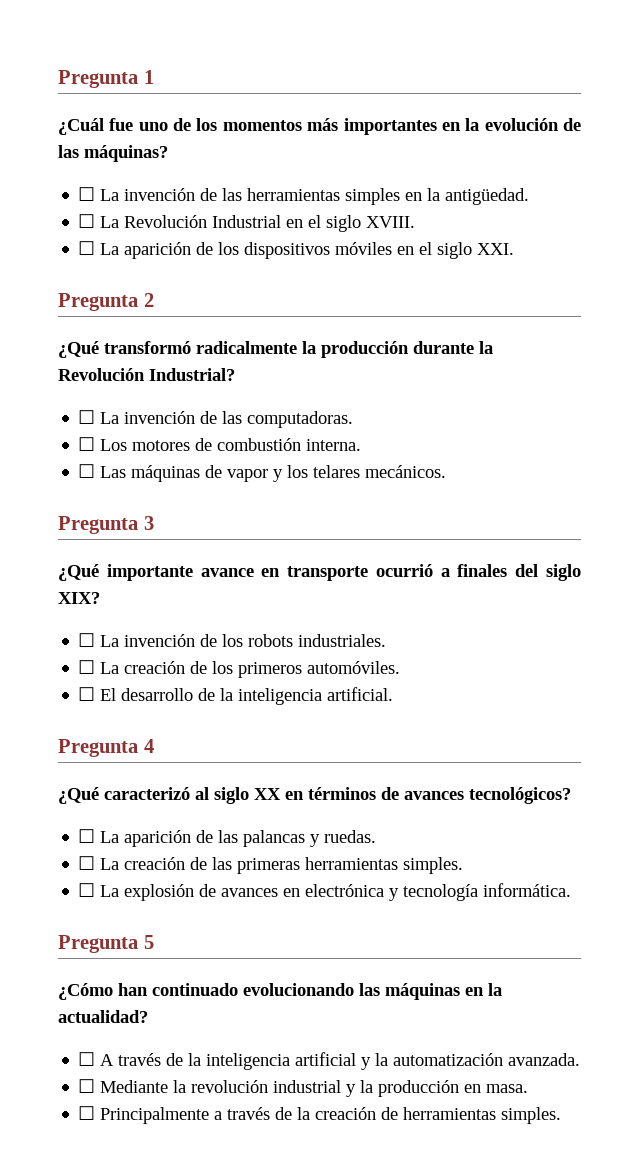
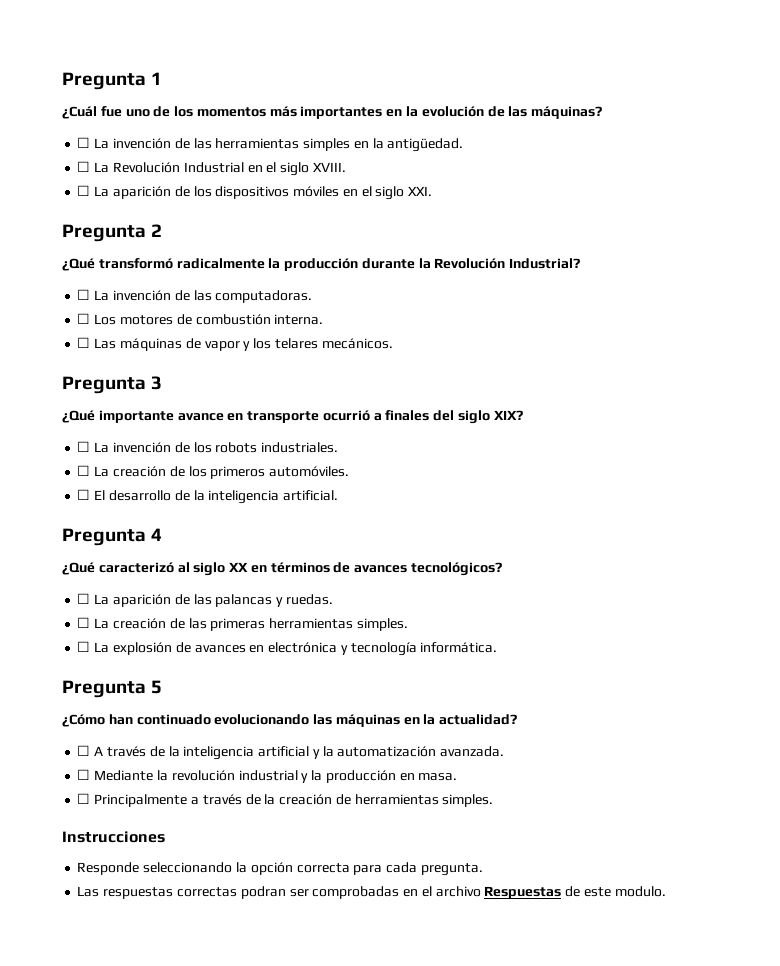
(562, 1115) none -> [62,831,165,843] [77,862,483,876] [77,886,666,899] // Instrucciones // Responde seleccionando la opción correcta para cada pregunta. // Las respuestas correctas podran ser comprobadas en el archivo Respuestas de este modulo.

